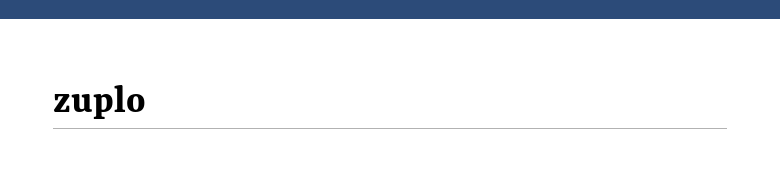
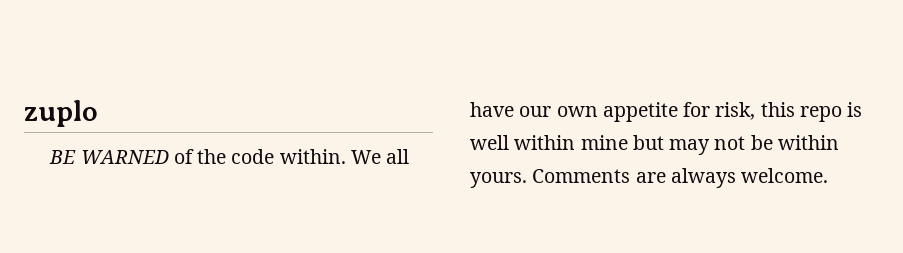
(146, 102) none -> [49,149,410,164] [470,102,863,122] [470,135,839,155] [470,168,829,188] // BE WARNED of the code within. We all have our own appetite for risk, this repo is well within mine but may not be within yours. Comments are always welcome.

